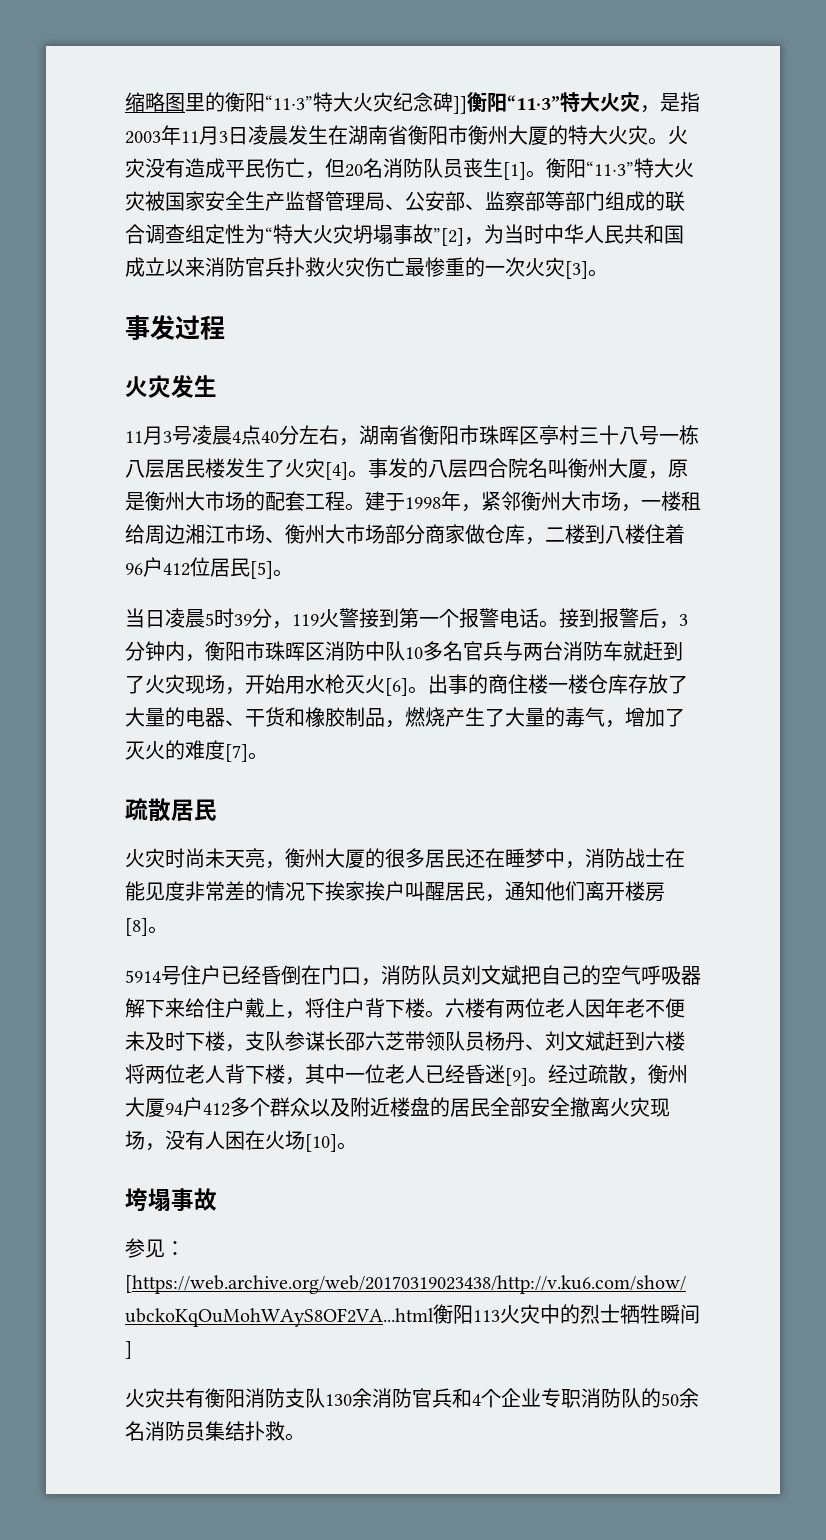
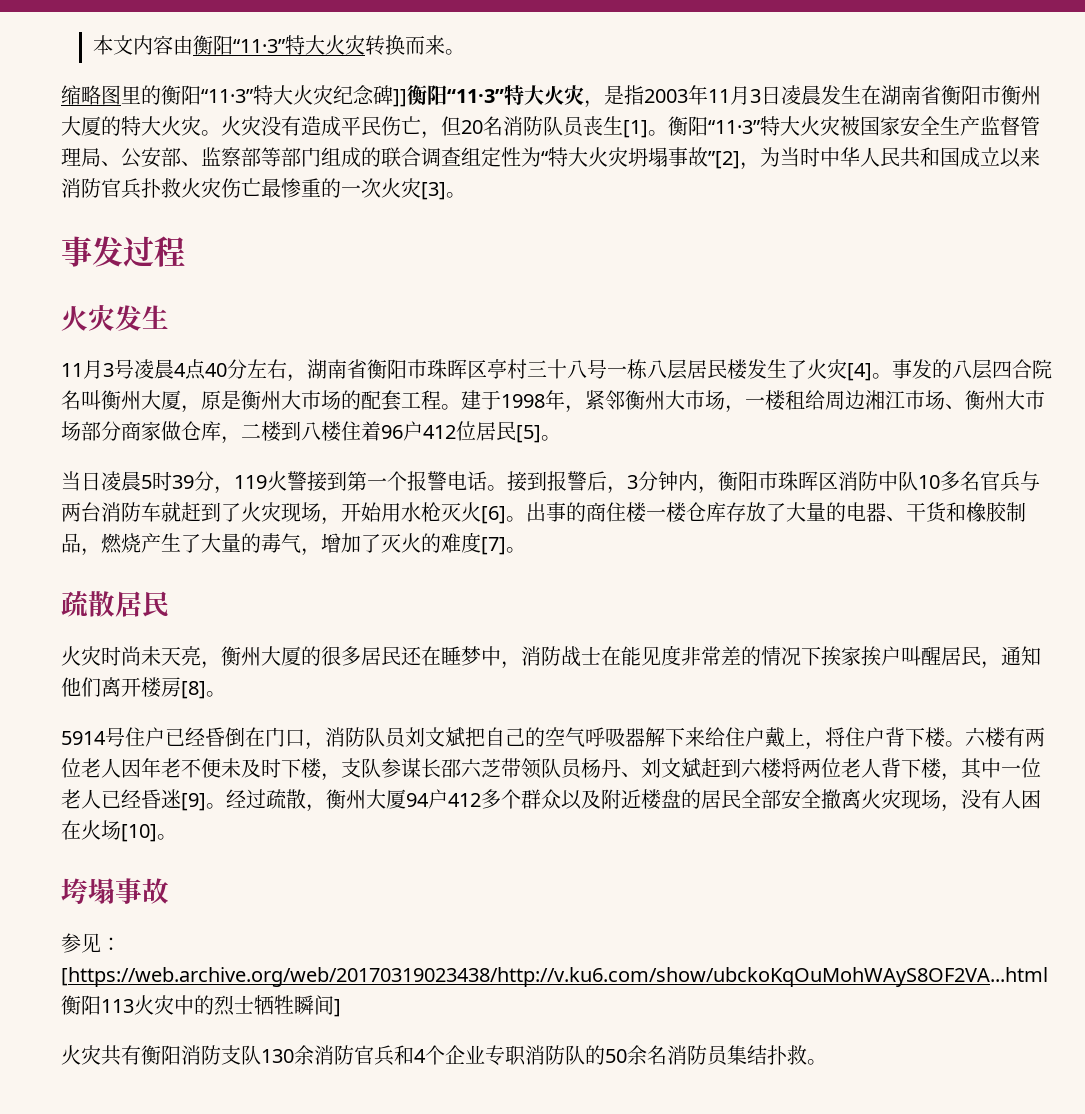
(125, 102) none -> [92,35,465,56] 本文内容由衡阳“11·3”特大火灾转换而来。 //

